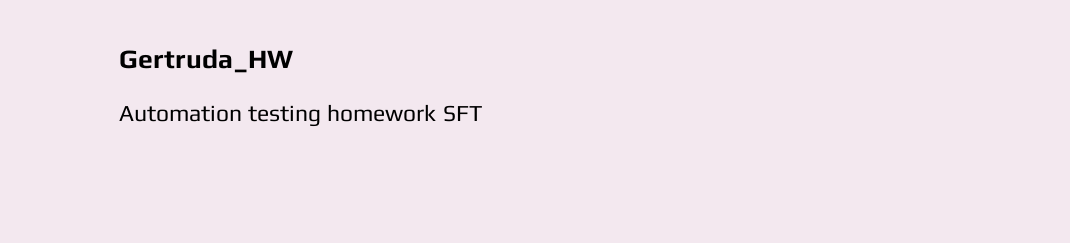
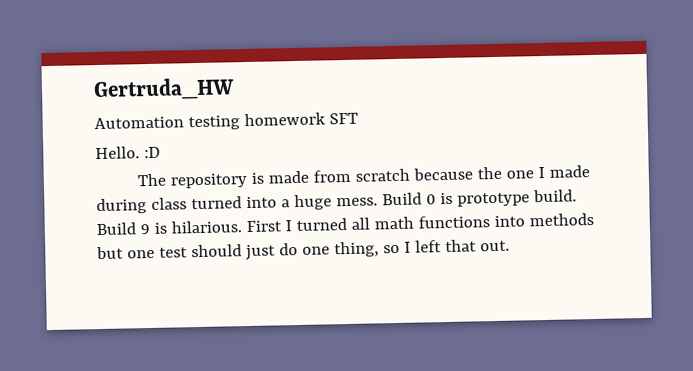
(482, 113) none -> [95,146,161,160] [137,165,591,189] [96,189,577,215] [96,213,594,236] [96,239,510,261] // Hello. :D // The repository is made from scratch because the one I made during class turned into a huge mess. Build 0 is prototype build. Build 9 is hilarious. First I turned all math functions into methods but one test should just do one thing, so I left that out.

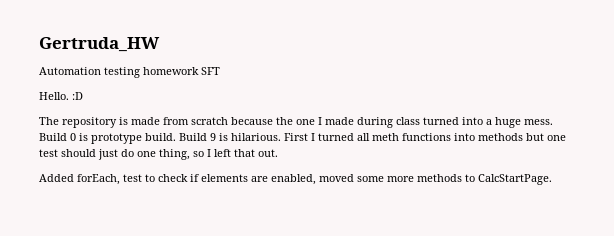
[373,216,414,230] math -> [372,133,399,141] meth
(510, 246) none -> [39,174,552,185] // Added forEach, test to check if elements are enabled, moved some more methods to CalcStartPage.

